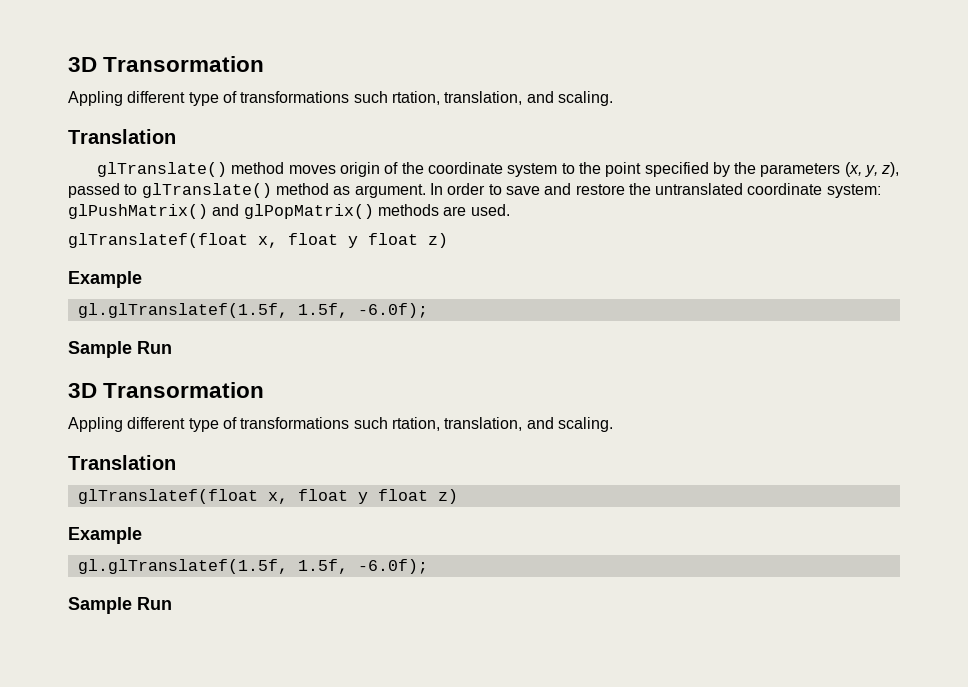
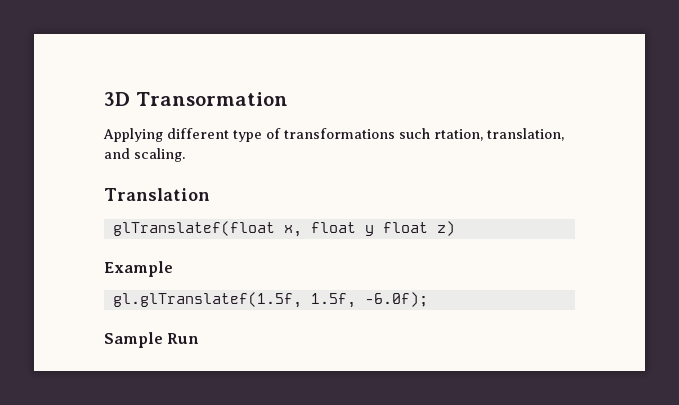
[68,56,265,72] [68,91,613,106] [68,129,176,144] [96,162,900,177] [68,183,881,198] [68,204,510,219] [68,233,448,248] [68,271,142,288] [77,303,428,318] [68,341,172,358] [68,382,265,398] [68,417,123,432] 3D Transormation // Appling different type of transformations such rtation, translation, and scaling. // Translation // glTranslate() method moves origin of the coordinate system to the point specified by the parameters (x, y, z), passed to glTranslate() method as argument. In order to save and restore the untranslated coordinate system: glPushMatrix() and glPopMatrix() methods are used. // glTranslatef(float x, float y float z) // Example // gl.glTranslatef(1.5f, 1.5f, -6.0f); // Sample Run // 3D Transormation // Appling -> [104,92,288,106] [103,128,163,142] 3D Transormation // Applying

